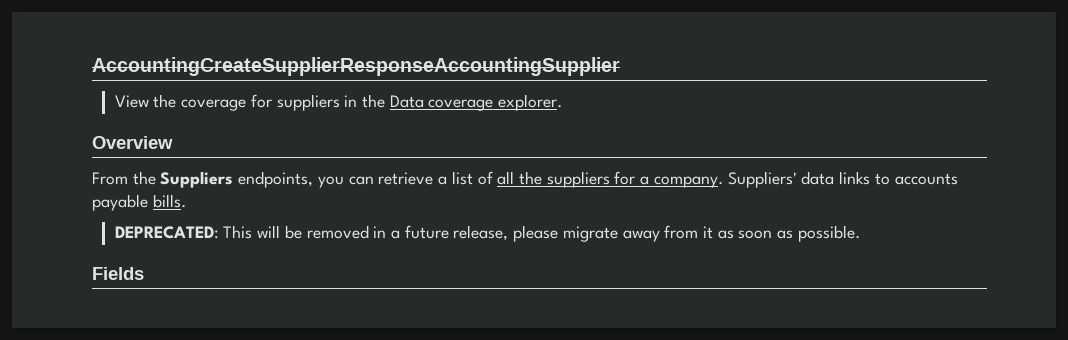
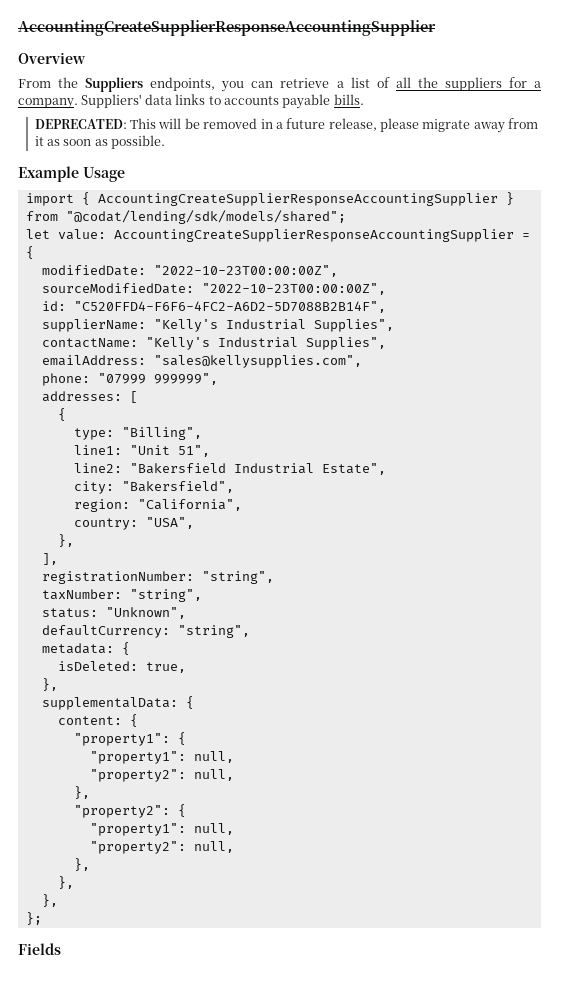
[92,57,620,76] [114,94,563,111] AccountingCreateSupplierResponseAccountingSupplier // View the coverage for suppliers in the Data coverage explorer. -> [18,20,436,36] AccountingCreateSupplierResponseAccountingSupplier
(860, 233) none -> [18,166,125,182] [25,192,514,206] [25,210,346,224] [25,229,530,242] [25,246,34,259] [41,265,338,277] [41,283,386,295] [41,301,386,313] [41,319,394,332] [41,337,386,350] [41,355,362,368] [41,373,218,386] [41,391,138,403] [57,408,66,421] [73,427,202,440] [73,445,210,457] [73,463,386,475] [73,481,234,494] [73,499,242,512] [73,517,194,530] [57,534,74,547] [41,553,58,565] [41,571,274,584] [41,589,202,602] [41,607,186,619] [41,625,250,638] [41,642,130,655] [57,661,186,673] [41,678,58,691] [41,696,194,710] [57,714,138,727] [73,732,186,746] [89,751,234,764] [89,769,234,782] [73,786,90,799] [73,804,186,818] [89,823,234,836] [89,841,234,854] [73,858,90,871] [57,876,74,889] [41,894,58,907] [25,912,42,925] // Example Usage // import { AccountingCreateSupplierResponseAccountingSupplier } from "@codat/lending/sdk/models/shared"; // let value: AccountingCreateSupplierResponseAccountingSupplier = { // modifiedDate: "2022-10-23T00:00:00Z", // sourceModifiedDate: "2022-10-23T00:00:00Z", // id: "C520FFD4-F6F6-4FC2-A6D2-5D7088B2B14F", // supplierName: "Kelly's Industrial Supplies", // contactName: "Kelly's Industrial Supplies", // emailAddress: "sales@kellysupplies.com", // phone: "07999 999999", // addresses: [ // { // type: "Billing", // line1: "Unit 51", // line2: "Bakersfield Industrial Estate", // city: "Bakersfield", // region: "California", // country: "USA", // }, // ], // registrationNumber: "string", // taxNumber: "string", // status: "Unknown", // defaultCurrency: "string", // metadata: { // isDeleted: true, // }, // supplementalData: { // content: { // "property1": { // "property1": null, // "property2": null, // }, // "property2": { // "property1": null, // "property2": null, // }, // }, // }, // };

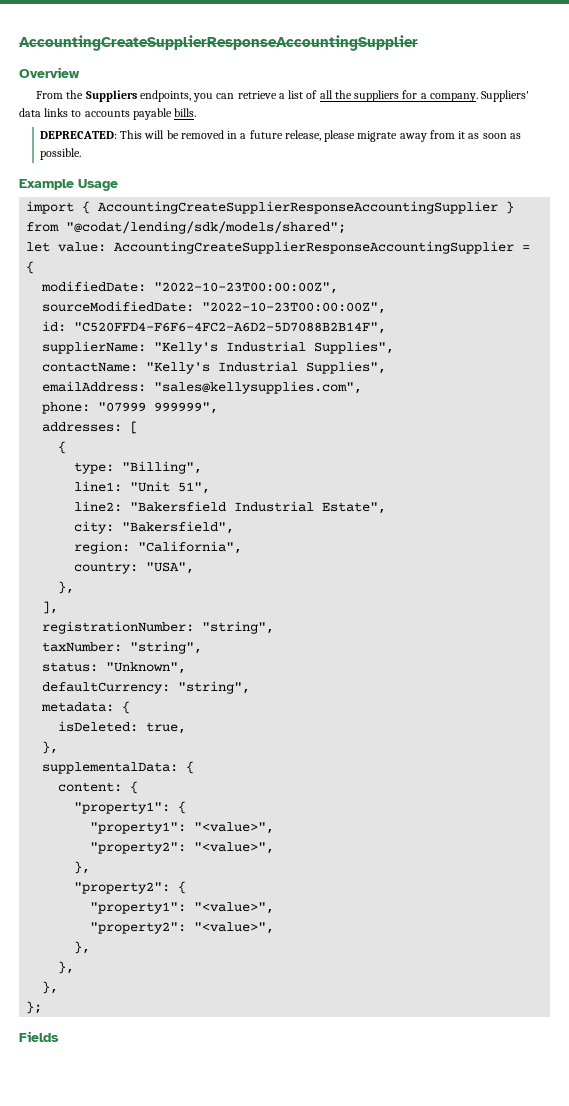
[193,751,234,763] [89,769,234,782] null, // "property2": null, -> [194,822,275,834] [90,842,275,854] "<value>", // "property2": "<value>",
[193,823,234,835] [89,841,234,854] null, // "property2": null, -> [194,902,275,914] [90,922,275,934] "<value>", // "property2": "<value>",

